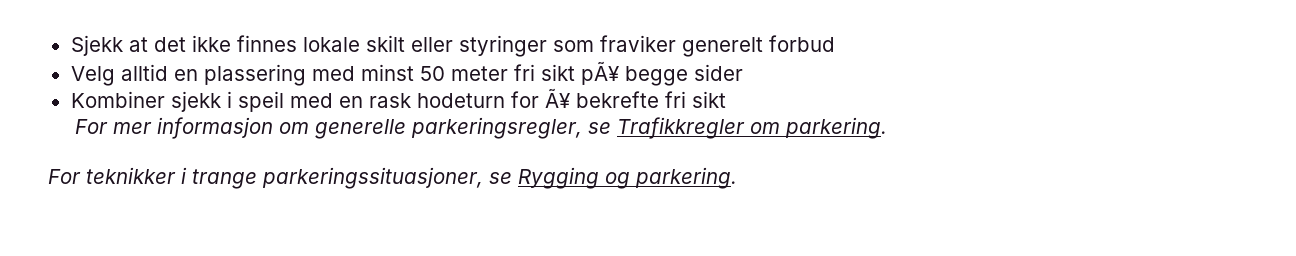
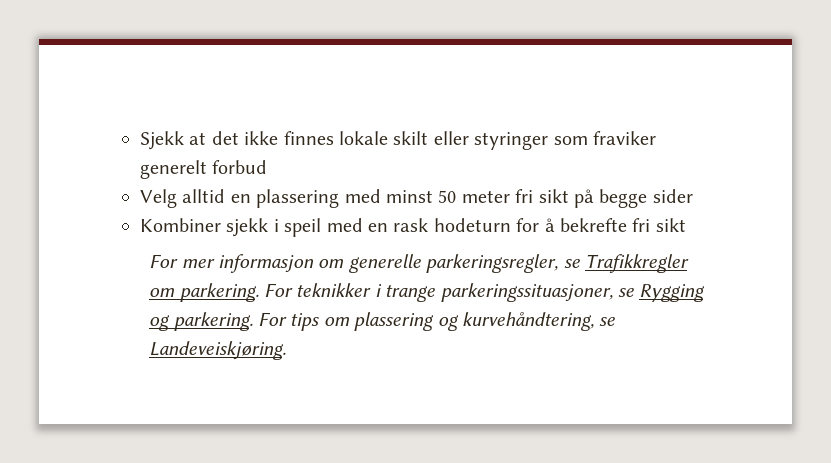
[580,61,619,85] pÃ¥ -> [573,189,594,208] på
[544,88,570,108] Ã¥ -> [544,218,555,232] å
(888, 128) // -> (259, 292) none
(737, 178) none -> [257,312,616,331] [149,341,287,360] For tips om plassering og kurvehåndtering, se Landeveiskjøring.

